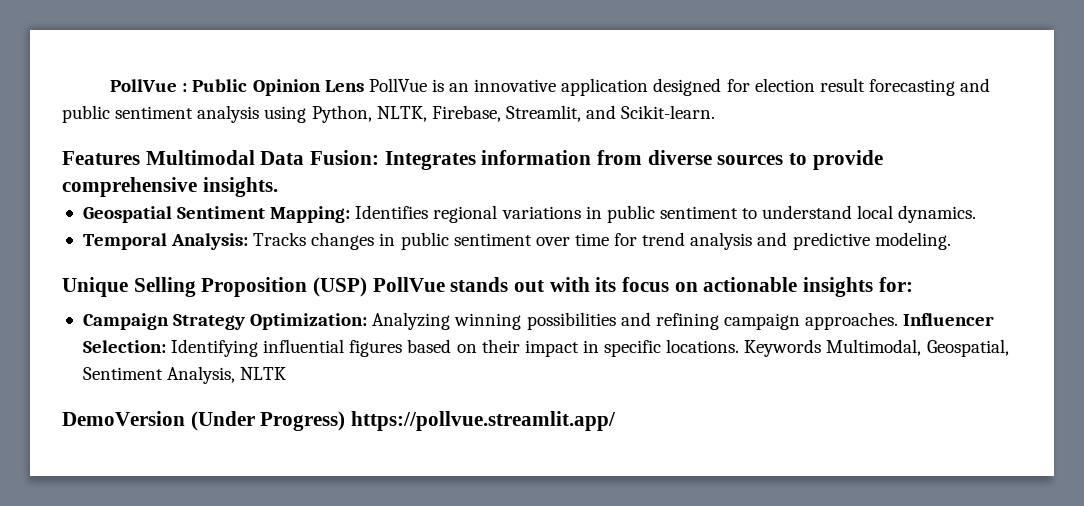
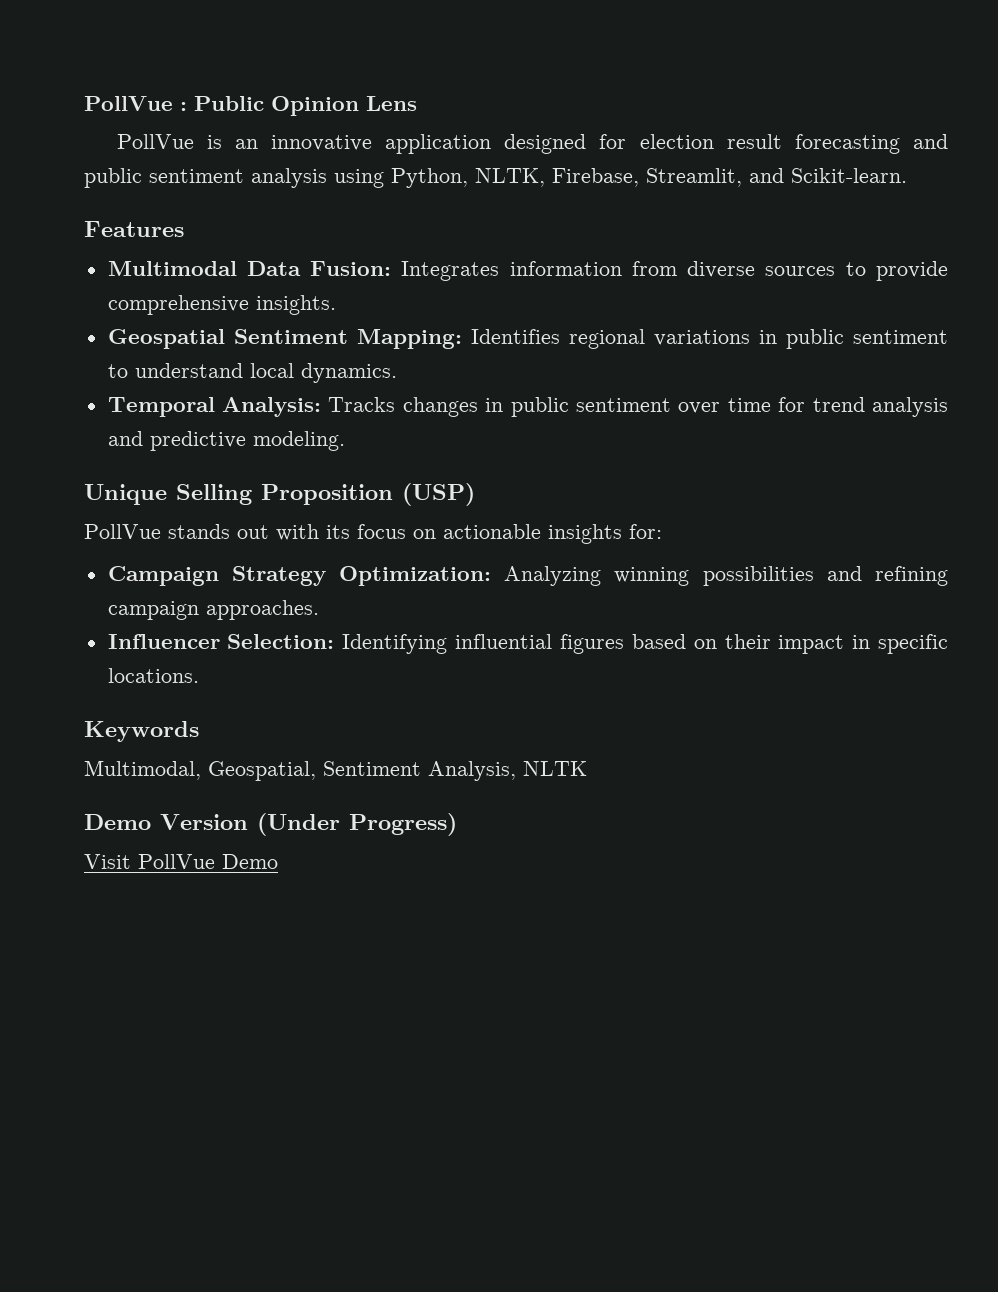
(364, 86) none -> (417, 103) //
(140, 158) none -> (184, 229) //
(368, 287) none -> (475, 494) //
(899, 321) none -> (319, 610) //
(740, 346) none -> (199, 675) //
(822, 348) none -> (199, 731) //
[62,411,185,426] DemoVersion -> [84,814,248,830] Demo Version
[351,411,617,431] https://pollvue.streamlit.app/ -> [84,854,278,869] // Visit PollVue Demo

